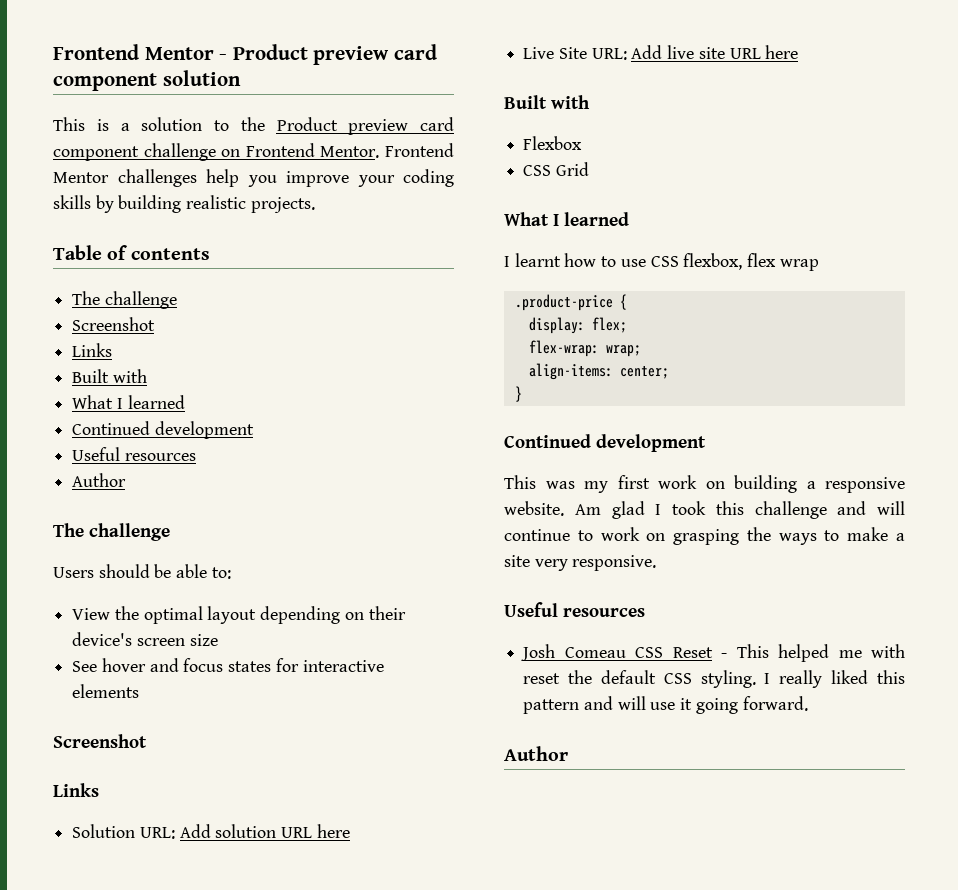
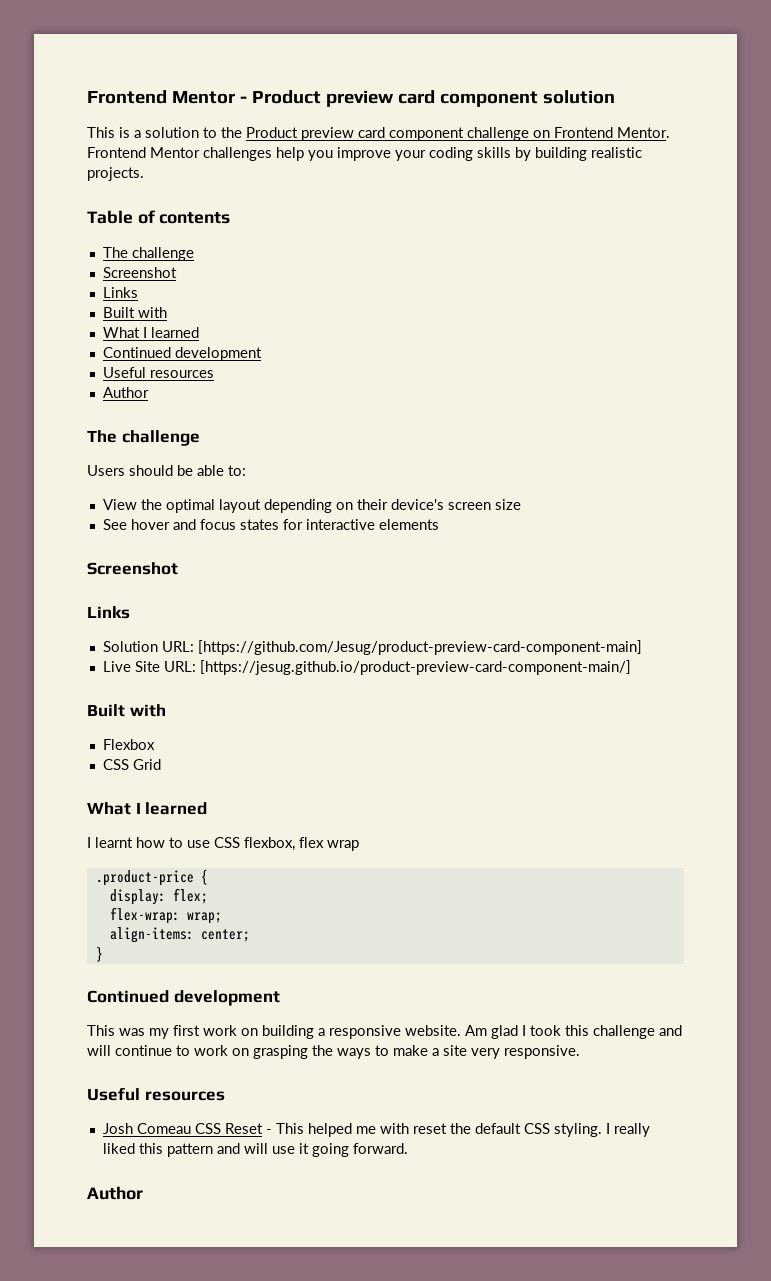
[179,824,350,838] Add solution URL here -> [197,640,642,655] [https://github.com/Jesug/product-preview-card-component-main]
[631,45,799,59] Add live site URL here -> [199,660,631,675] [https://jesug.github.io/product-preview-card-component-main/]

